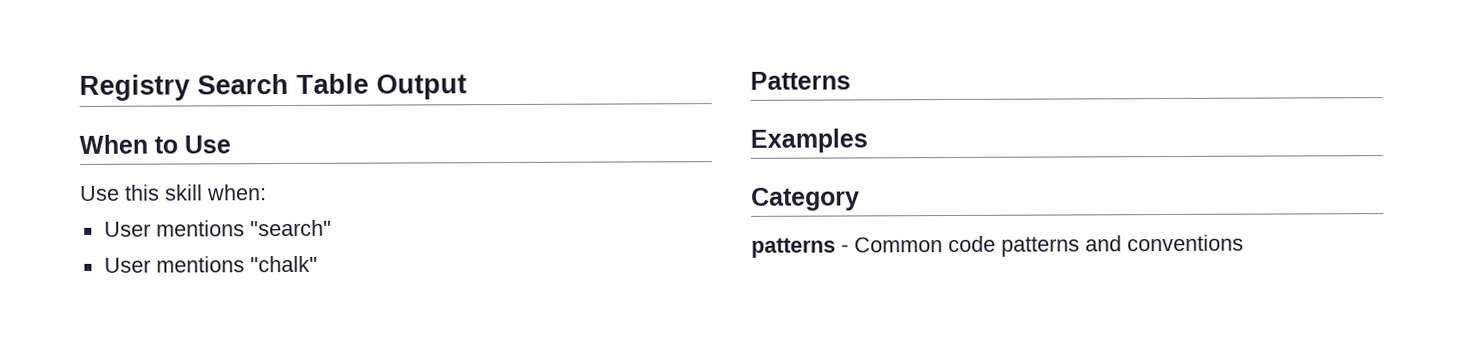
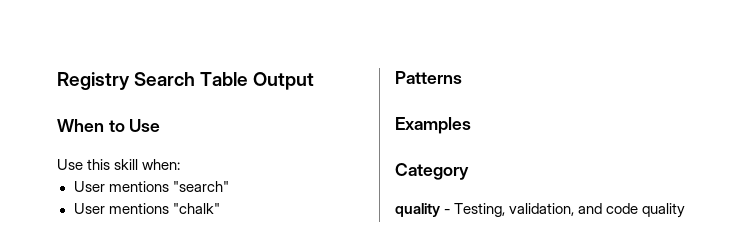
[751,234,1244,258] patterns - Common code patterns and conventions -> [395,203,686,218] quality - Testing, validation, and code quality

